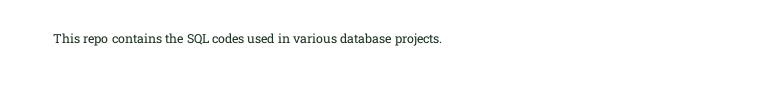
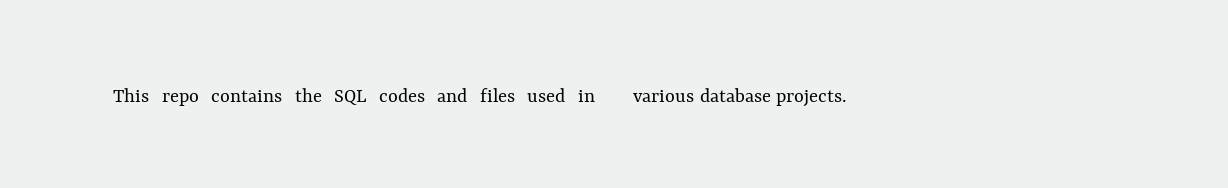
(244, 38) none -> [437,88,515,102] and files

